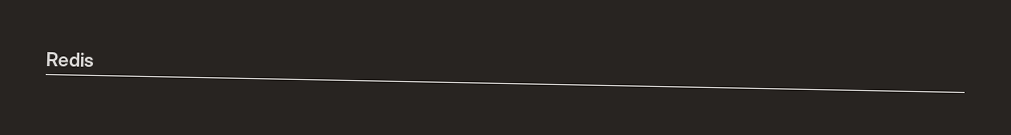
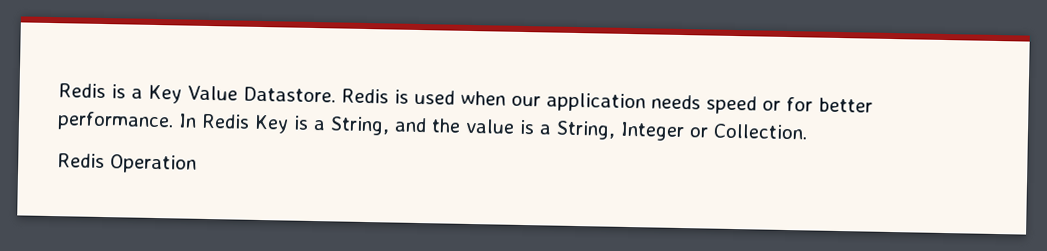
[45,52,95,67] Redis -> [58,83,873,115] [57,111,808,142] [57,153,197,174] Redis is a Key Value Datastore. Redis is used when our application needs speed or for better performance. In Redis Key is a String, and the value is a String, Integer or Collection. // Redis Operation

